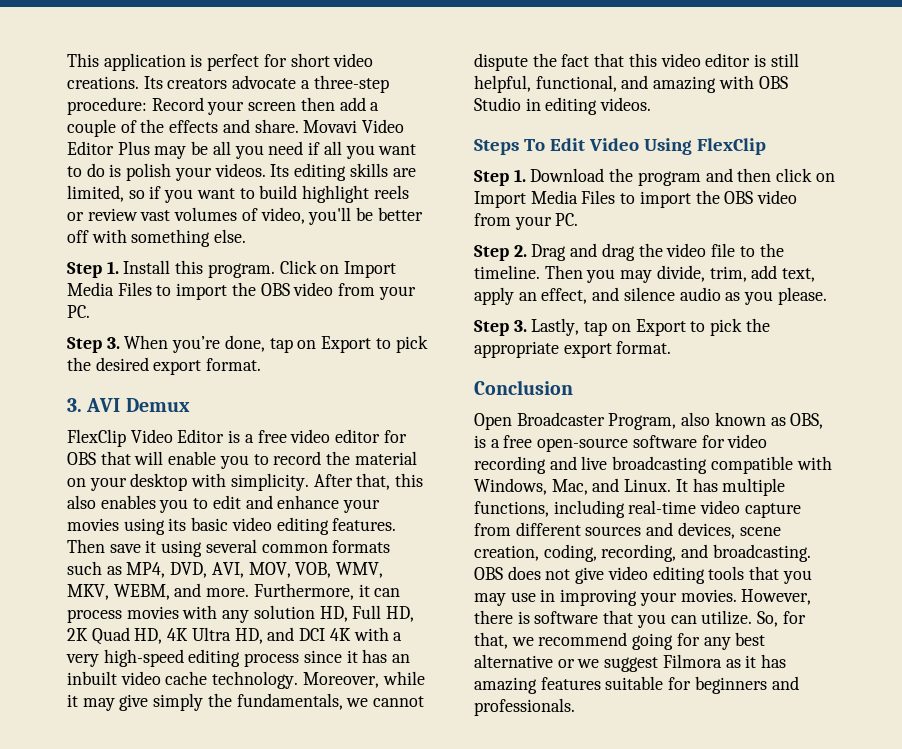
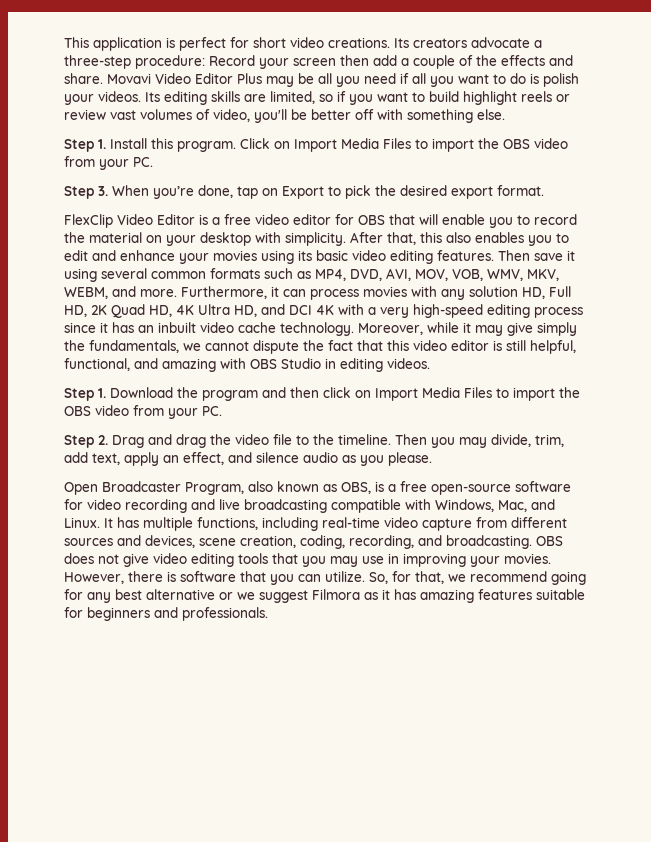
[67,398,190,412] // 3. AVI Demux -> (544, 190) none
[474,138,766,155] // Steps To Edit Video Using FlexClip -> (430, 363) none
[474,318,770,336] [474,341,672,358] [474,380,573,395] // Step 3. Lastly, tap on Export to pick the appropriate export format. // Conclusion -> (432, 459) none

